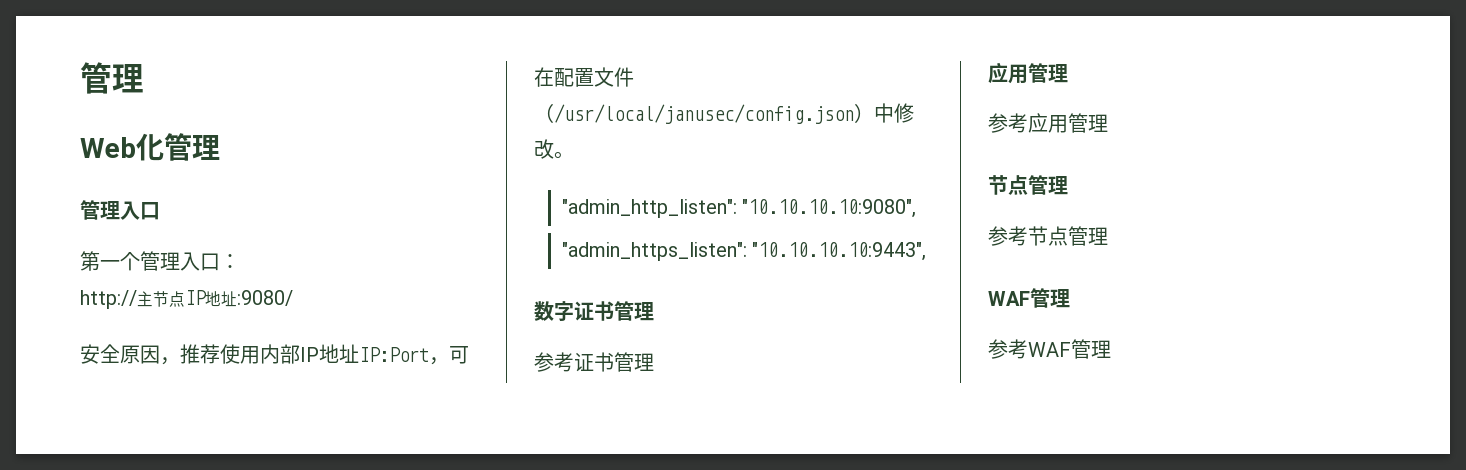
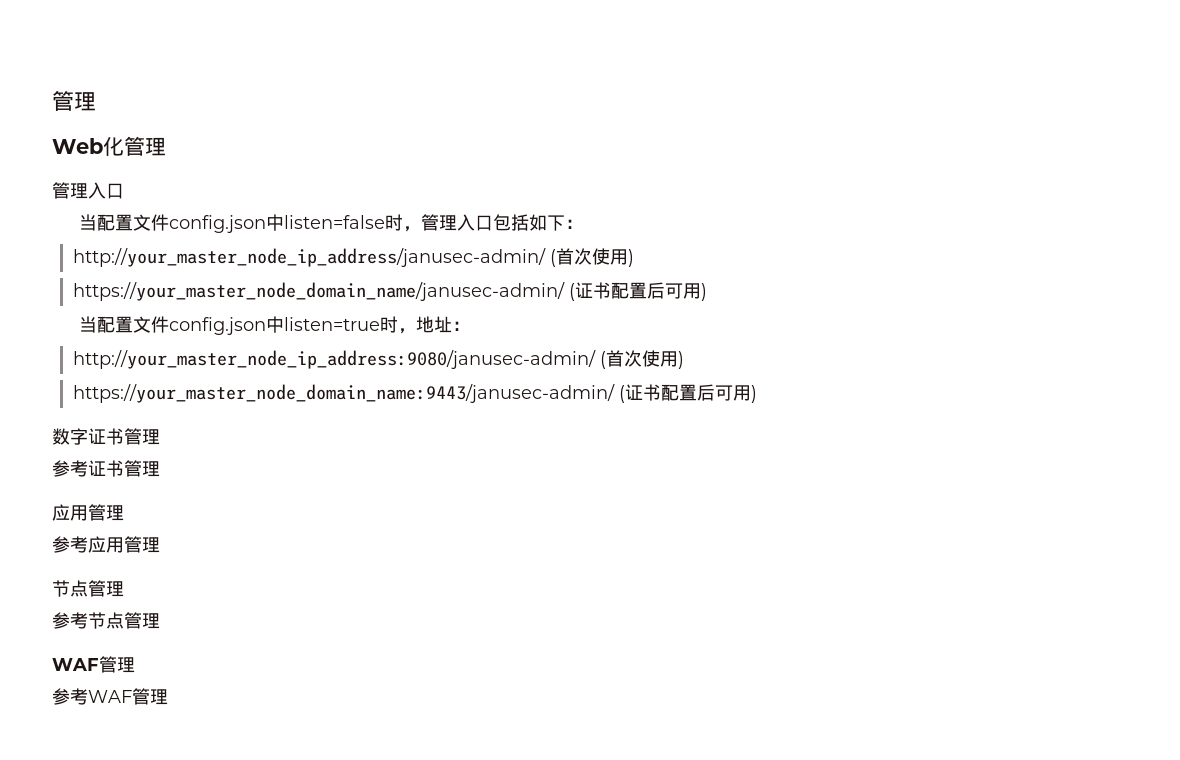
[80,251,240,271] [80,290,293,309] [80,344,469,365] [534,67,634,87] [534,103,914,124] [534,139,574,159] [561,199,917,218] [561,242,927,261] 第一个管理入口： // http://主节点IP地址:9080/ // 安全原因，推荐使用内部IP地址IP:Port，可在配置文件（/usr/local/janusec/config.json）中修改。 // "admin_http_listen": "10.10.10.10:9080", // "admin_https_listen": "10.10.10.10:9443", -> [78,214,583,233] [72,248,634,267] [72,282,707,301] [78,316,470,335] [72,350,684,369] [72,384,757,403] 当配置文件config.json中listen=false时，管理入口包括如下： // http://your_master_node_ip_address/janusec-admin/ (首次使用) // https://your_master_node_domain_name/janusec-admin/ (证书配置后可用) // 当配置文件config.json中listen=true时，地址： // http://your_master_node_ip_address:9080/janusec-admin/ (首次使用) // https://your_master_node_domain_name:9443/janusec-admin/ (证书配置后可用)

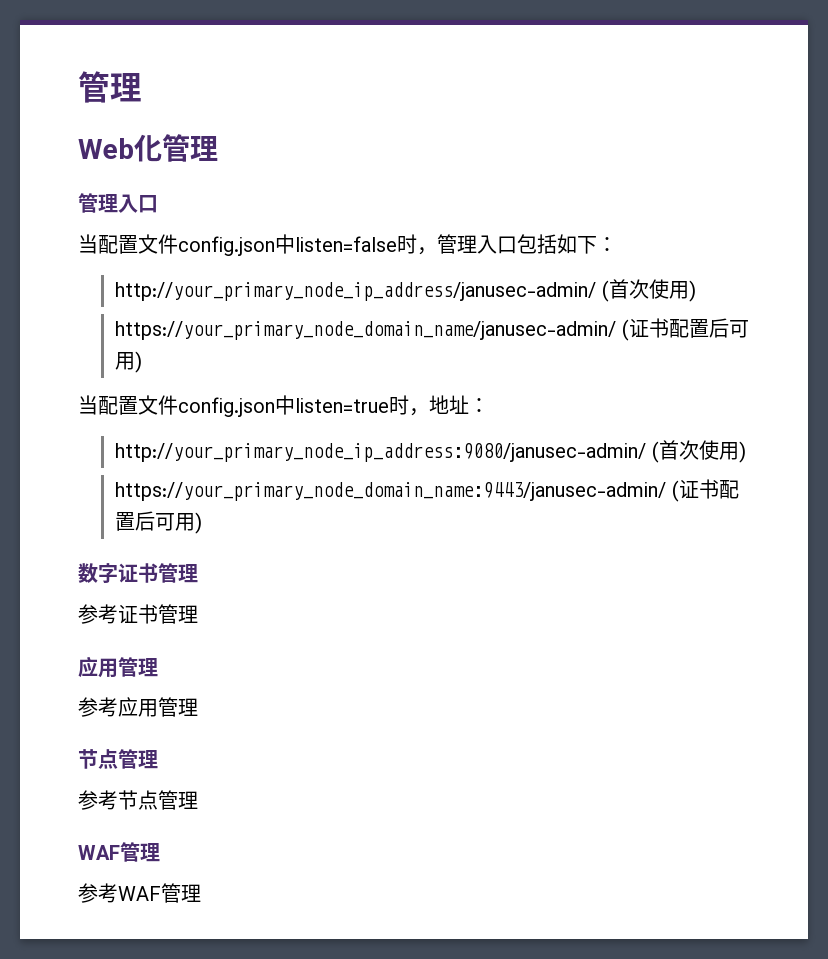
[72,248,634,267] [72,282,565,301] http://your_master_node_ip_address/janusec-admin/ (首次使用) // https://your_master_node_domain_name/janusec-admin/ -> [115,279,696,302] [115,321,617,340] http://your_primary_node_ip_address/janusec-admin/ (首次使用) // https://your_primary_node_domain_name/janusec-admin/
[72,350,684,369] [72,384,615,403] http://your_master_node_ip_address:9080/janusec-admin/ (首次使用) // https://your_master_node_domain_name:9443/janusec-admin/ -> [115,440,746,463] [115,482,667,501] http://your_primary_node_ip_address:9080/janusec-admin/ (首次使用) // https://your_primary_node_domain_name:9443/janusec-admin/

